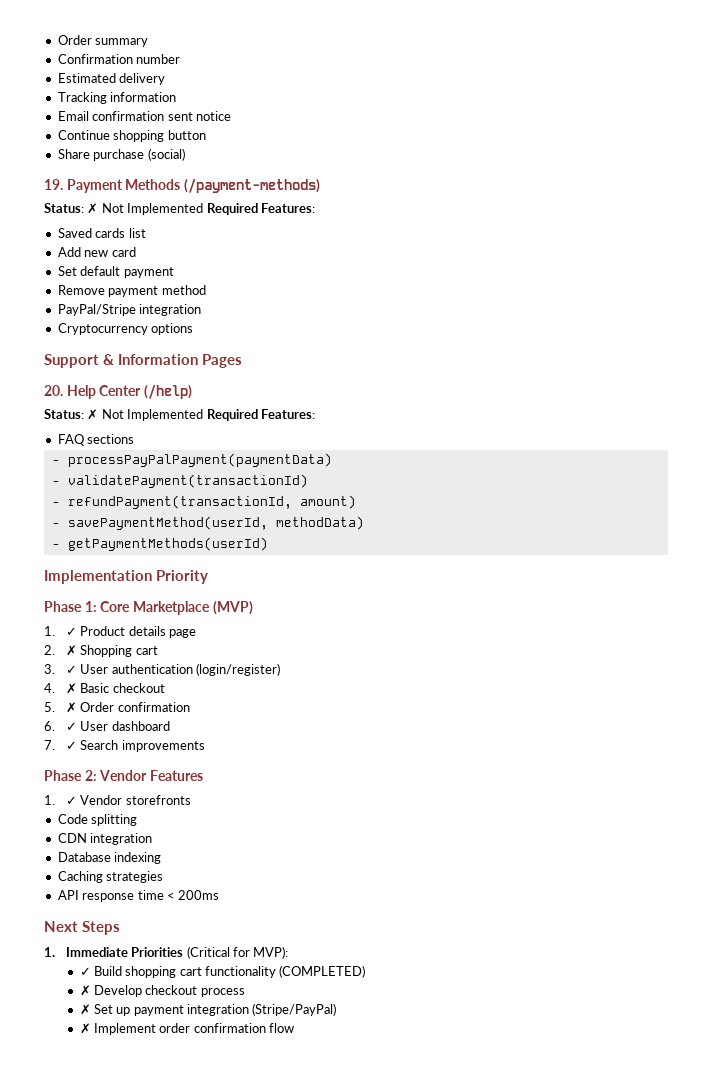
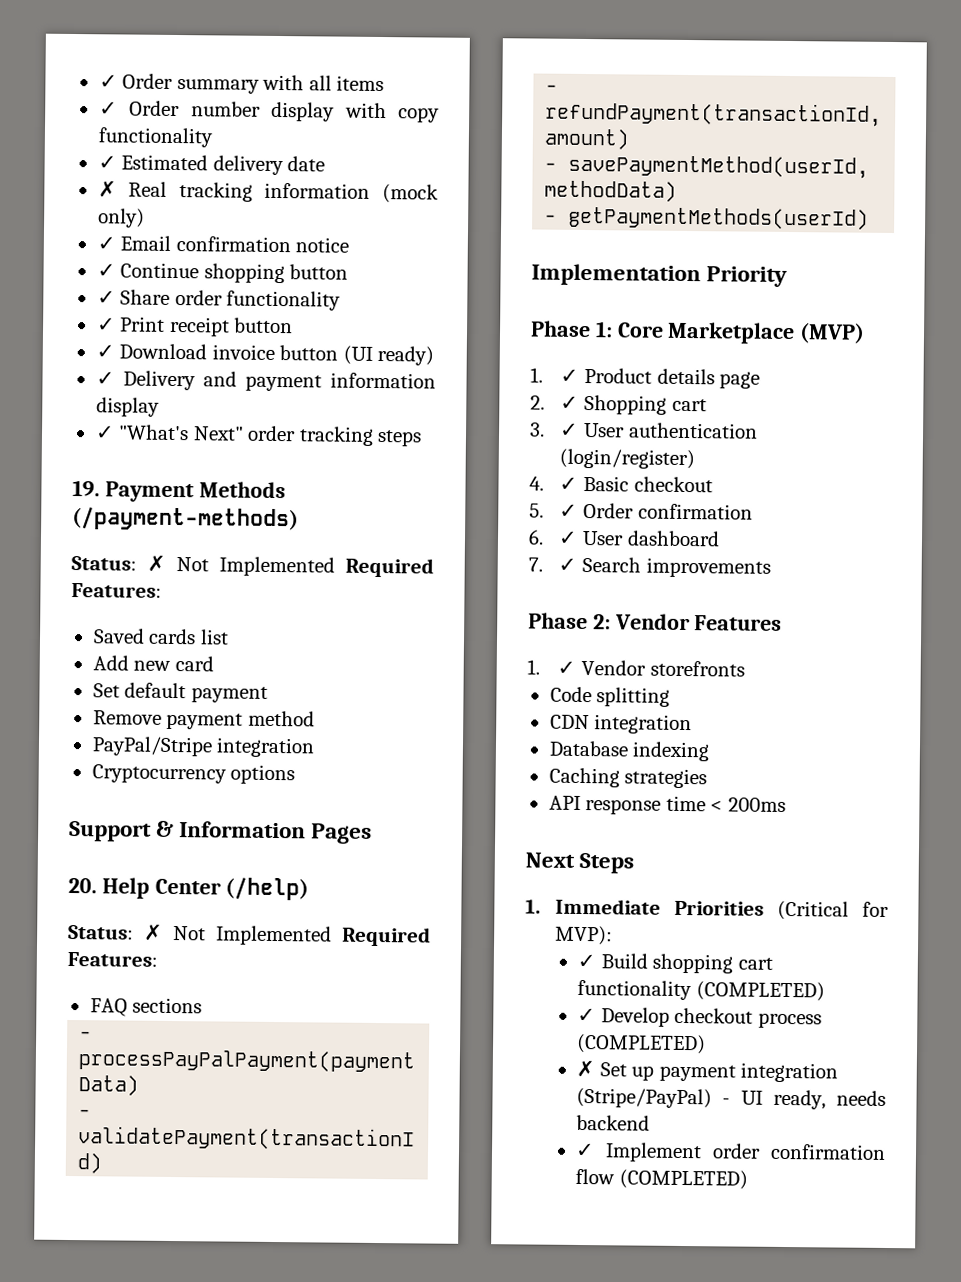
(57, 40) none -> [98,74,118,89] ✓
[57,54,181,64] [57,73,166,85] [57,92,177,104] // Confirmation number // Estimated delivery // Tracking information // -> [262,74,385,92] [98,100,441,123] [97,127,213,148] [97,154,326,176] [97,180,439,204] [97,208,145,228] [96,236,116,251] with all items // ✓ Order number display with copy functionality // ✓ Estimated delivery date // ✗ Real tracking information (mock only) // ✓
[167,112,193,121] sent -> (291, 244) none
(231, 116) none -> [96,263,116,278] ✓
[57,148,185,161] Share purchase (social) -> [96,289,342,311] [96,316,294,337] [95,343,435,366] [95,370,436,392] [95,397,160,417] [94,424,423,447] ✓ Share order functionality // ✓ Print receipt button // ✓ Download invoice button (UI ready) // ✓ Delivery and payment information display // ✓ "What's Next" order tracking steps
[65,645,77,656] ✗ -> [560,395,580,410] ✓
[65,683,77,694] ✗ -> [559,476,579,491] ✓
[65,702,77,713] ✗ -> [559,503,579,518] ✓
[79,985,91,996] ✗ -> [577,1007,597,1023] ✓
(245, 992) none -> [576,1033,707,1055] (COMPLETED)
[79,1023,91,1034] // ✗ -> [722,1089,886,1110] [576,1114,651,1131] [575,1142,596,1158] - UI ready, needs backend // ✓
(295, 1028) none -> [618,1169,748,1190] (COMPLETED)

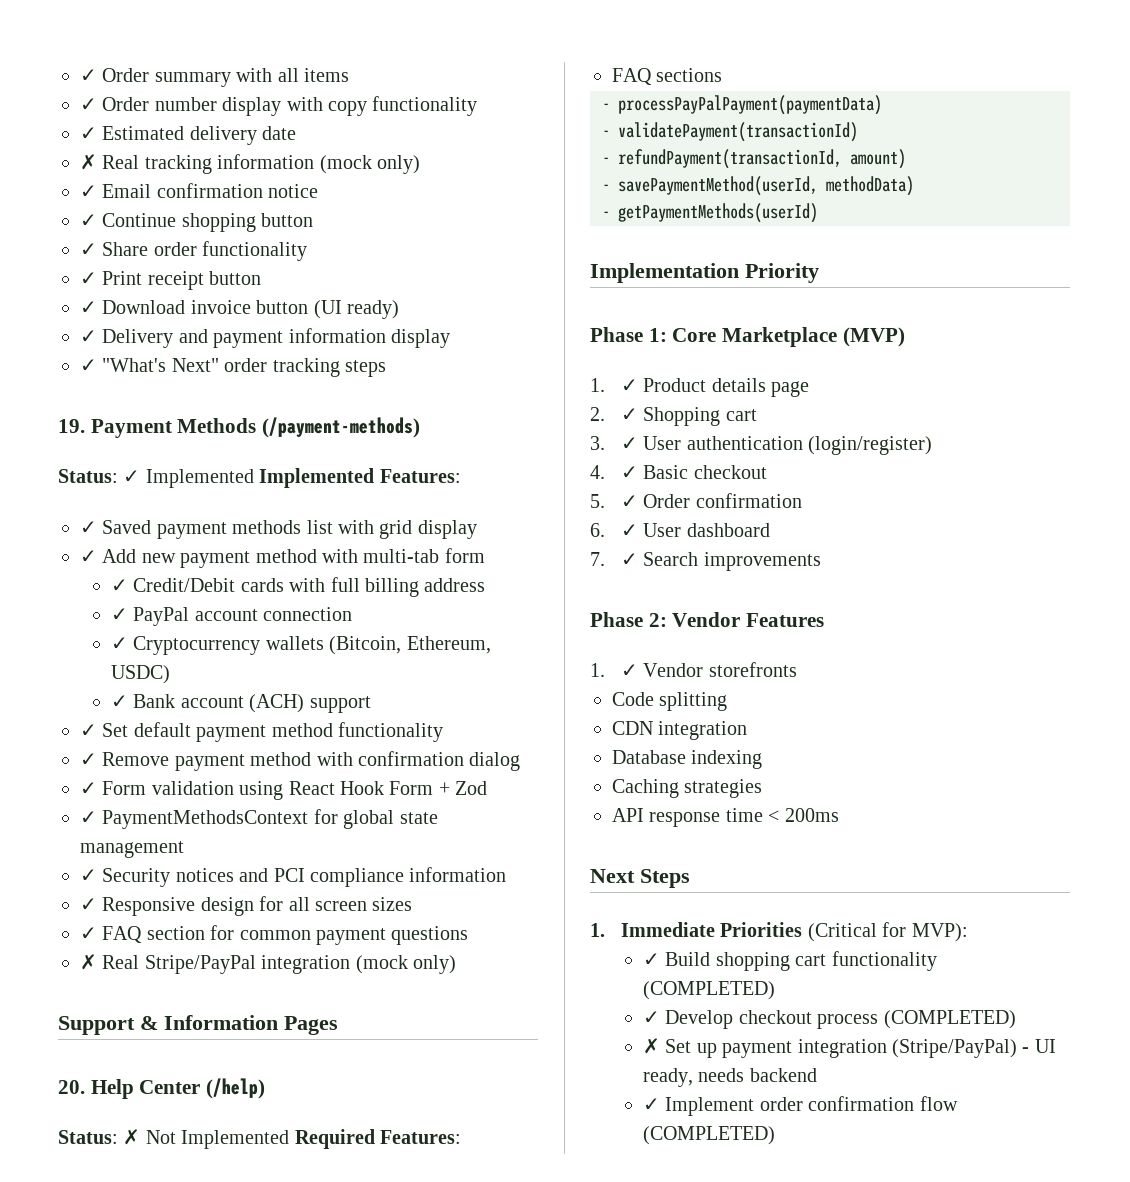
[147,554,434,578] [71,583,162,598] [92,628,229,645] [92,655,214,672] ✗ Not Implemented Required Features: // Saved cards list // Add new card // -> [123,468,461,488] [80,520,477,539] [80,548,485,568] [110,577,486,597] [110,607,353,626] [110,636,491,655] [110,665,170,684] [110,694,371,713] [80,724,97,737] ✓ Implemented Implemented Features: // ✓ Saved payment methods list with grid display // ✓ Add new payment method with multi-tab form // ✓ Credit/Debit cards with full billing address // ✓ PayPal account connection // ✓ Cryptocurrency wallets (Bitcoin, Ethereum, USDC) // ✓ Bank account (ACH) support // ✓
(268, 694) // -> [271,722,443,742] [80,753,97,766] method functionality // ✓
[91,736,316,758] [91,764,296,785] // PayPal/Stripe integration // Cryptocurrency options -> [316,751,521,771] [80,781,488,800] [80,809,438,829] [80,841,184,858] [80,867,507,887] [80,896,413,916] [80,925,469,945] [80,954,456,974] with confirmation dialog // ✓ Form validation using React Hook Form + Zod // ✓ PaymentMethodsContext for global state management // ✓ Security notices and PCI compliance information // ✓ Responsive design for all screen sizes // ✓ FAQ section for common payment questions // ✗ Real Stripe/PayPal integration (mock only)

